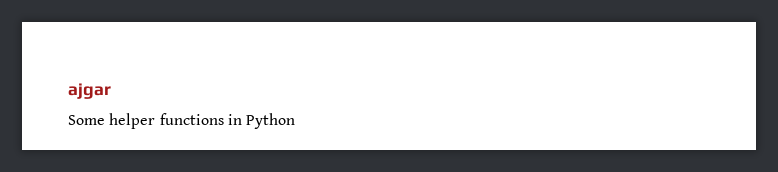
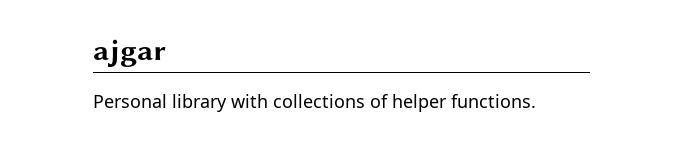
[68,113,296,129] Some helper functions in Python -> [93,94,536,112] Personal library with collections of helper functions.

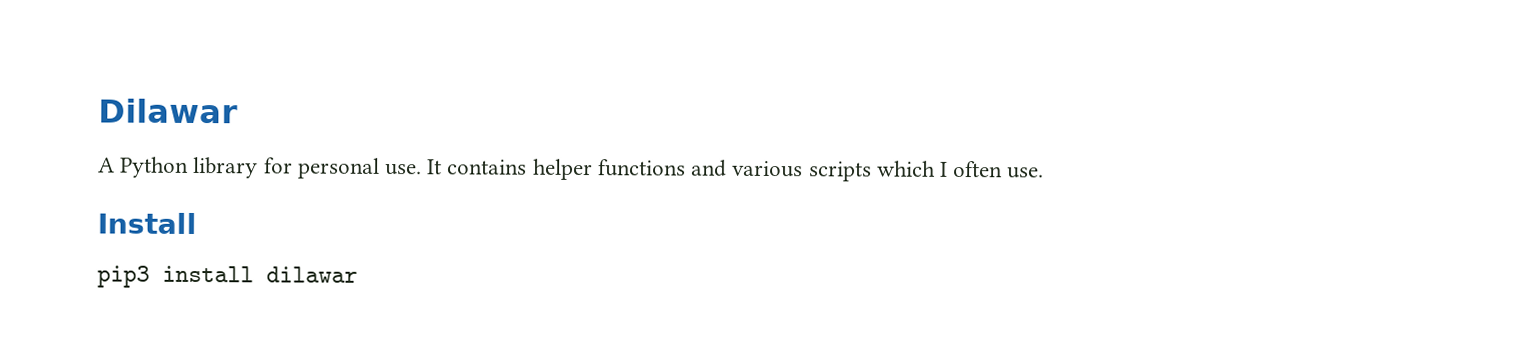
[93,39,166,67] [93,94,536,112] ajgar // Personal library with collections of helper functions. -> [98,98,238,124] [98,156,1045,182] [97,212,197,235] [97,265,358,288] Dilawar // A Python library for personal use. It contains helper functions and various scripts which I often use. // Install // pip3 install dilawar

